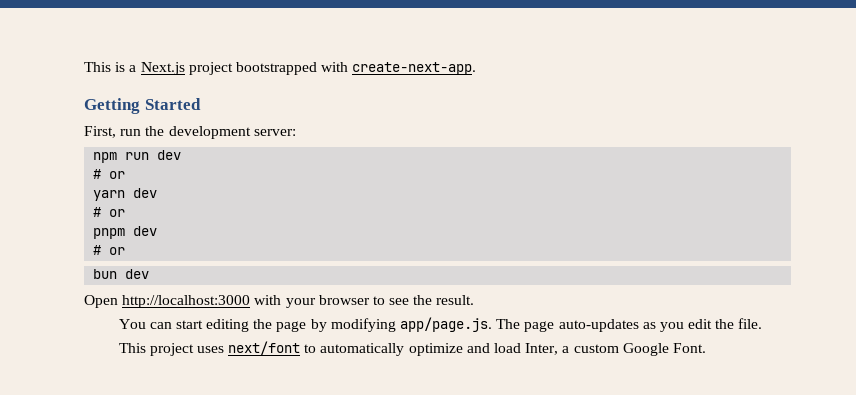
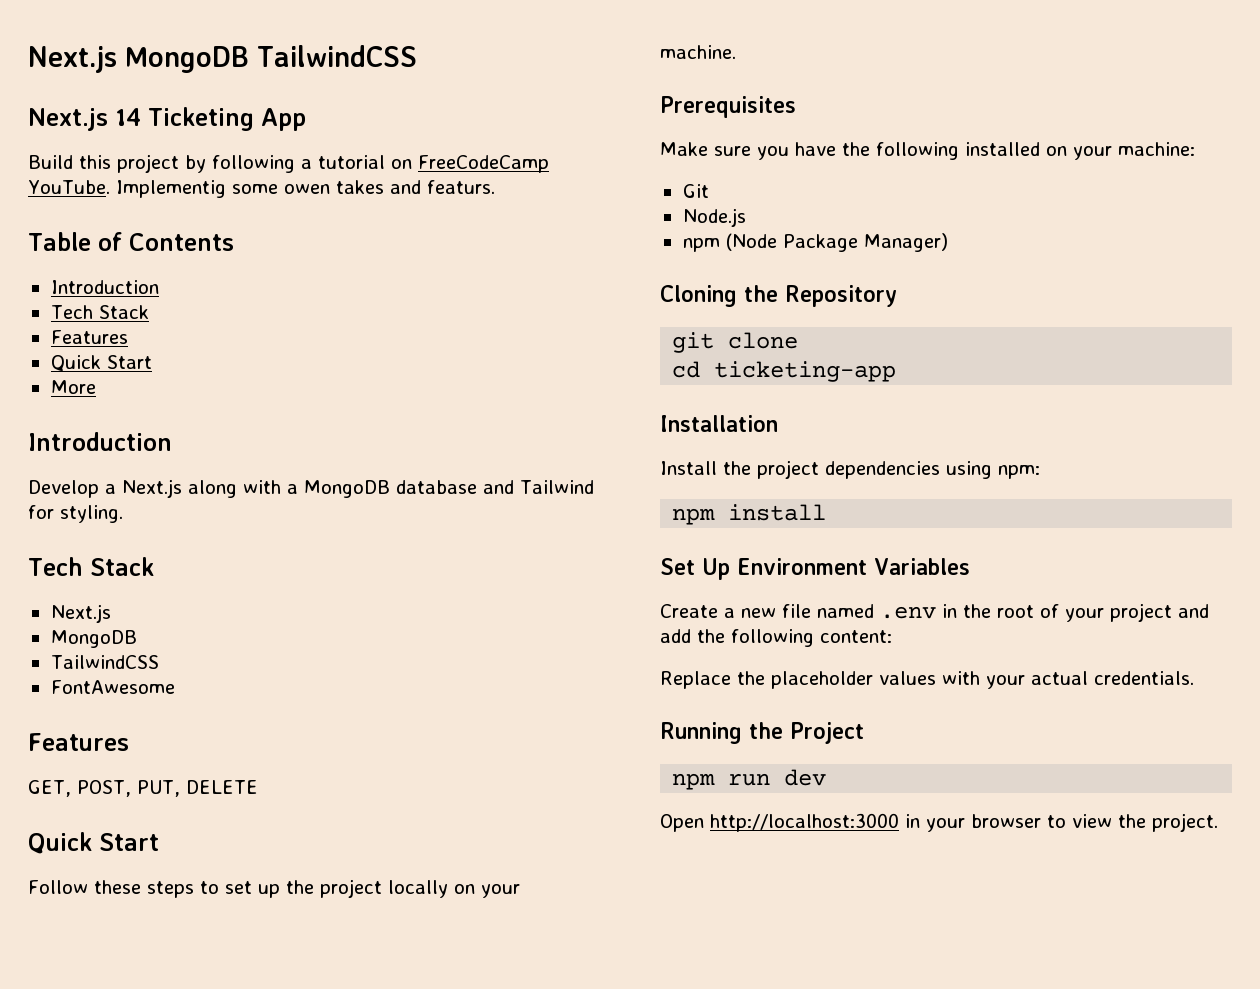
[84,62,477,75] [84,98,201,114] [84,126,296,139] [93,150,182,163] [93,169,126,179] [93,188,158,201] [93,207,126,217] [93,226,158,239] [93,245,126,255] [93,269,118,279] This is a Next.js project bootstrapped with create-next-app. // Getting Started // First, run the development server: // npm run dev // # or // yarn dev // # or // pnpm dev // # or // bun -> [28,45,417,73] [28,107,306,131] [28,154,549,173] [28,180,495,198] [28,232,234,251] [50,280,159,294] [50,305,149,319] [50,330,128,344] [50,355,152,371] [50,380,96,394] [28,432,172,451] [28,479,594,498] [28,505,123,523] [28,557,154,576] [50,604,111,623] [50,630,137,648] [50,655,159,669] [50,680,175,694] [28,733,129,751] [28,780,258,797] [28,832,159,854] [28,879,520,898] [660,45,736,59] [660,96,796,118] [660,142,1195,160] [682,184,709,198] [682,208,746,227] [682,233,948,252] [660,285,897,307] [672,332,799,353] [672,361,897,382] [660,415,778,432] [660,460,1040,479] [672,504,827,525] [660,558,970,580] [660,603,1209,622] [660,629,892,647] [660,671,1194,689] [660,722,864,744] [672,773,771,790] Next.js MongoDB TailwindCSS // Next.js 14 Ticketing App // Build this project by following a tutorial on FreeCodeCamp YouTube. Implementig some owen takes and featurs. // Table of Contents // Introduction // Tech Stack // Features // Quick Start // More // Introduction // Develop a Next.js along with a MongoDB database and Tailwind for styling. // Tech Stack // Next.js // MongoDB // TailwindCSS // FontAwesome // Features // GET, POST, PUT, DELETE // Quick Start // Follow these steps to set up the project locally on your machine. // Prerequisites // Make sure you have the following installed on your machine: // Git // Node.js // npm (Node Package Manager) // Cloning the Repository // git clone // cd ticketing-app // Installation // Install the project dependencies using npm: // npm install // Set Up Environment Variables // Create a new file named .env in the root of your project and add the following content: // Replace the placeholder values with your actual credentials. // Running the Project // npm run
[254,295,282,305] with -> [904,814,920,828] in
[389,295,475,305] [118,317,763,332] [118,341,706,356] see the result. // You can start editing the page by modifying app/page.js. The page auto-updates as you edit the file. // This project uses next/font to automatically optimize and load Inter, a custom Google Font. -> [1071,813,1218,832] view the project.

